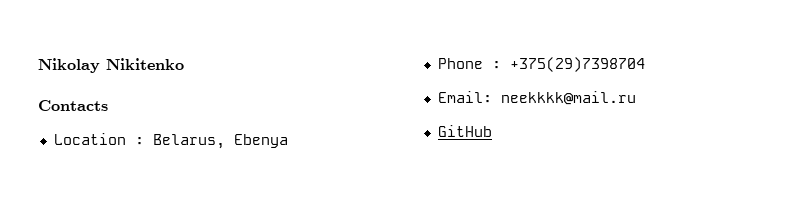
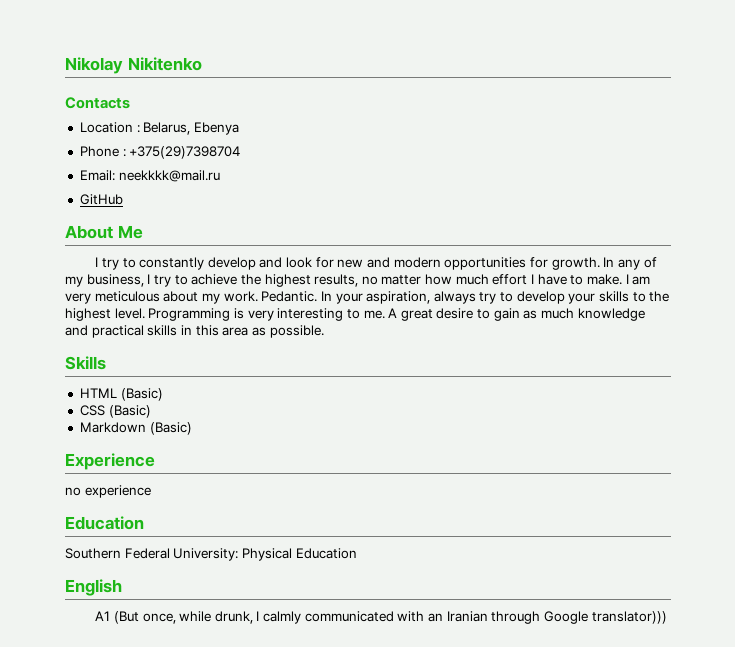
(492, 131) none -> [65,225,143,239] [95,257,657,270] [65,274,651,287] [65,291,670,304] [65,308,645,321] [65,325,324,338] [65,356,106,370] [79,388,163,401] [79,405,151,418] [79,422,192,435] [65,453,155,470] [65,485,151,498] [65,516,144,530] [65,548,357,561] [65,579,122,596] [95,611,667,624] // About Me // I try to constantly develop and look for new and modern opportunities for growth. In any of my business, I try to achieve the highest results, no matter how much effort I have to make. I am very meticulous about my work. Pedantic. In your aspiration, always try to develop your skills to the highest level. Programming is very interesting to me. A great desire to gain as much knowledge and practical skills in this area as possible. // Skills // HTML (Basic) // CSS (Basic) // Markdown (Basic) // Experience // no experience // Education // Southern Federal University: Physical Education // English // A1 (But once, while drunk, I calmly communicated with an Iranian through Google translator)))

